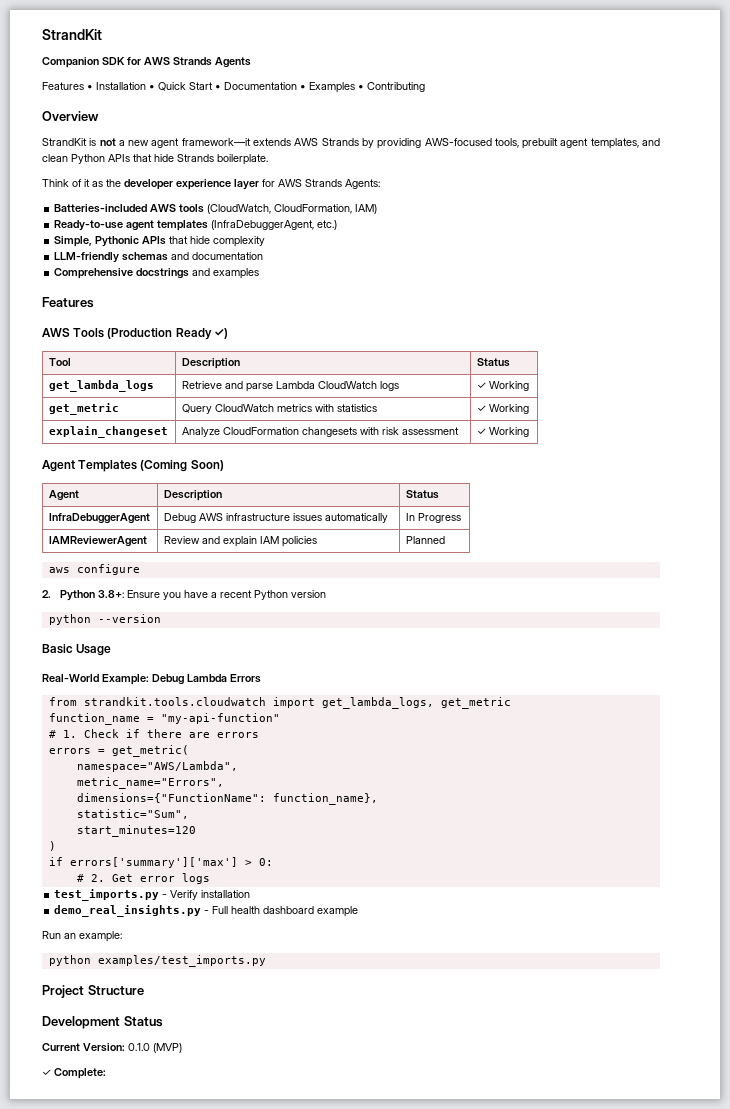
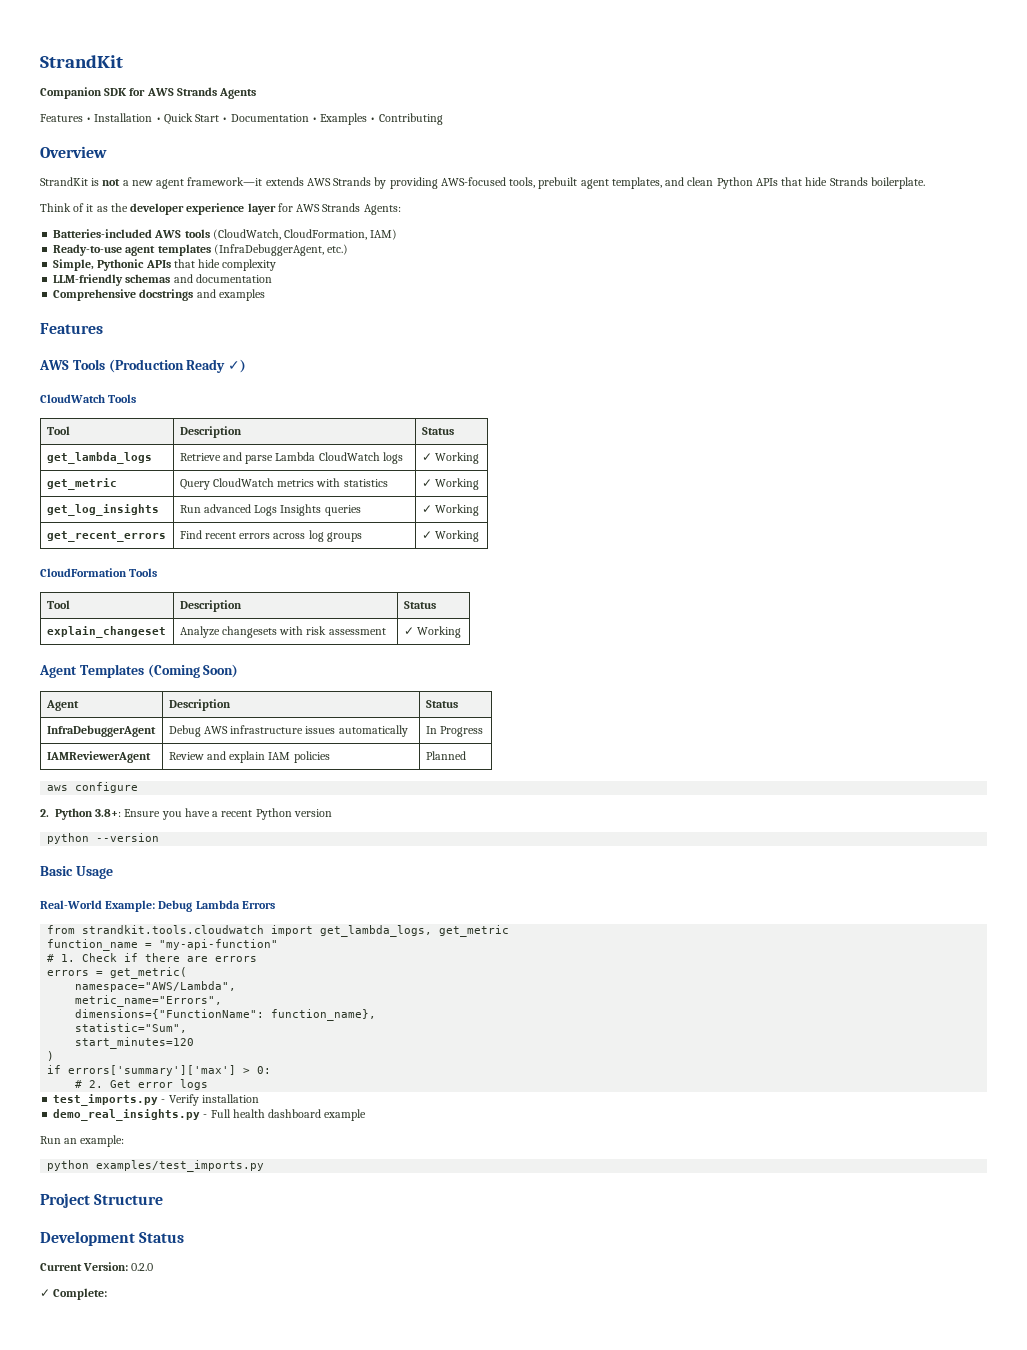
(228, 333) none -> [40,394,137,403] // CloudWatch Tools
(529, 409) none -> [46,504,159,516] [179,504,361,516] [421,504,479,516] [46,531,166,542] [179,530,362,542] [421,530,479,542] [40,568,158,577] [46,600,70,609] [179,600,242,612] [403,601,436,609] // get_log_insights | Run advanced Logs Insights queries | ✓ Working // get_recent_errors | Find recent errors across log groups | ✓ Working // CloudFormation Tools // Tool | Description | Status
[222,427,299,435] CloudFormation -> (220, 632) none
[128,1043,182,1053] 0.1.0 (MVP) -> [131,1263,154,1271] 0.2.0

